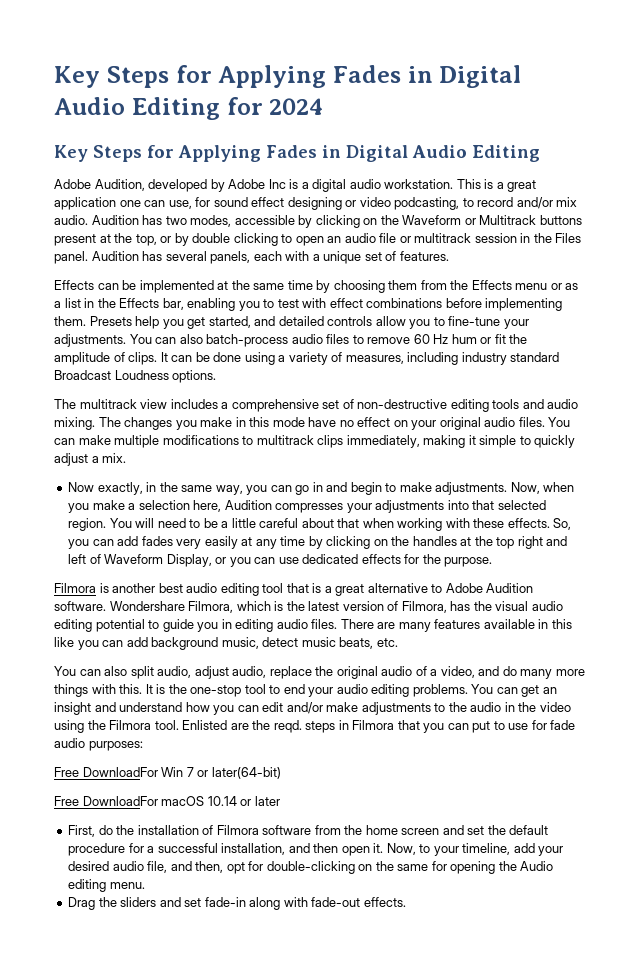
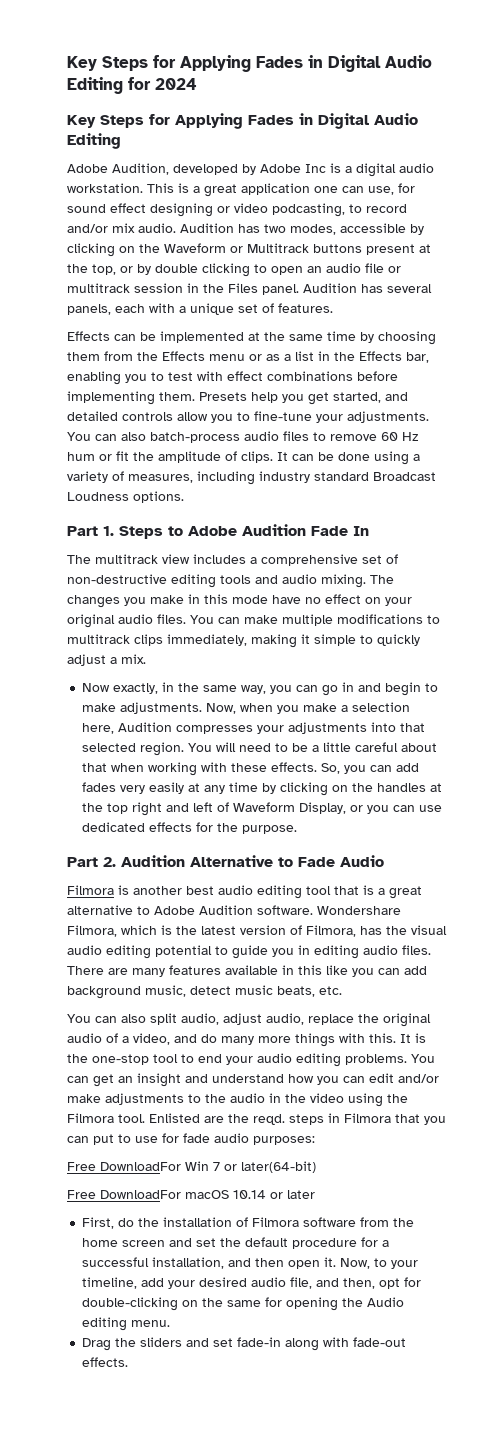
(217, 376) none -> [67,524,369,539] // Part 1. Steps to Adobe Audition Fade In
(493, 562) none -> [67,855,384,867] // Part 2. Audition Alternative to Fade Audio

